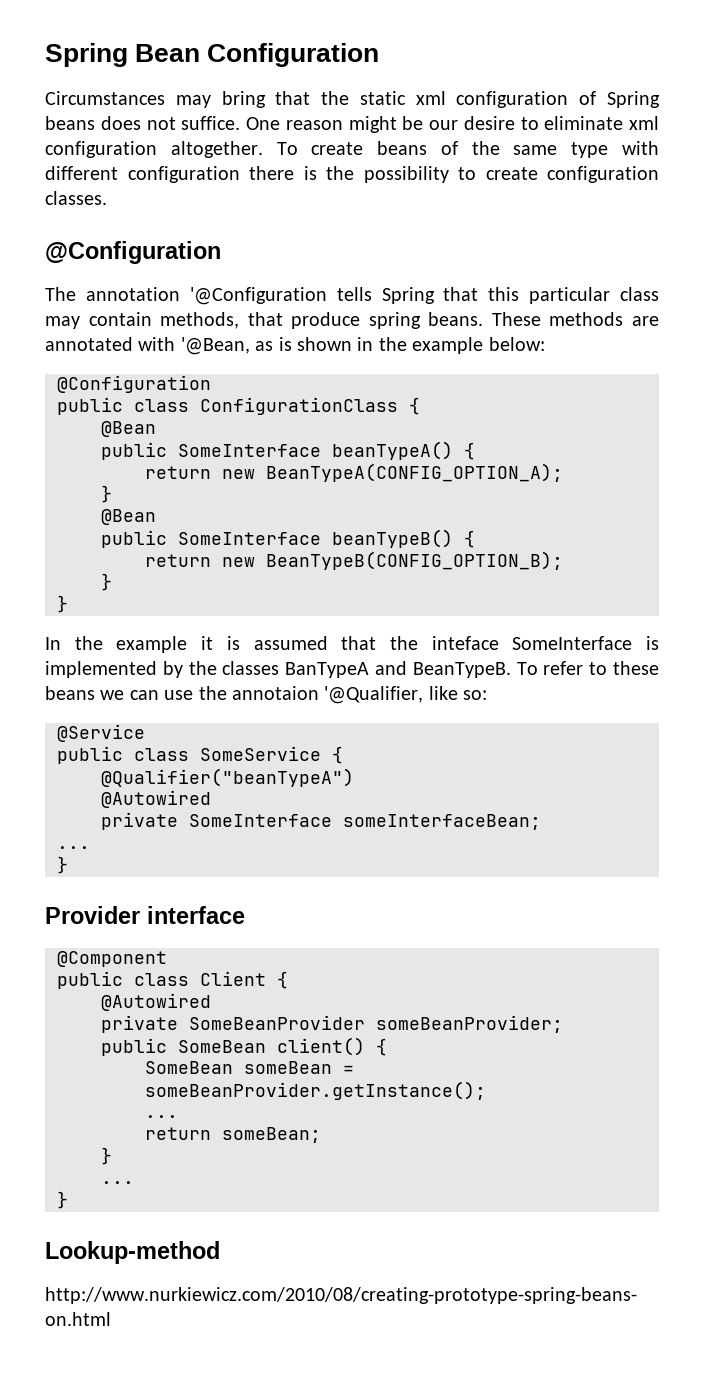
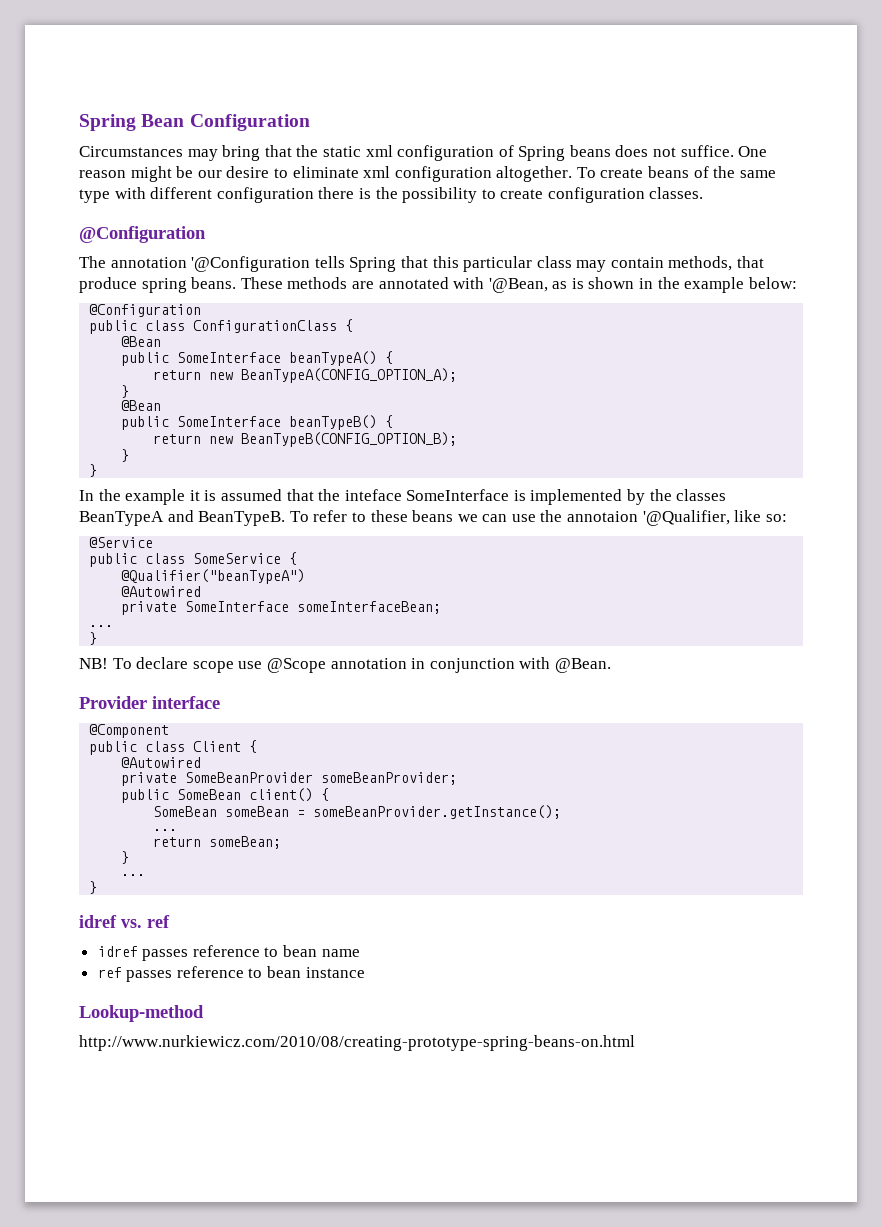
[285,662,370,678] BanTypeA -> [79,511,164,526] BeanTypeA
(68, 865) none -> [79,657,611,673] // NB! To declare scope use @Scope annotation in conjunction with @Bean.
(68, 1200) none -> [79,915,170,928] [97,945,360,961] [97,966,365,982] // idref vs. ref // idref passes reference to bean name // ref passes reference to bean instance

